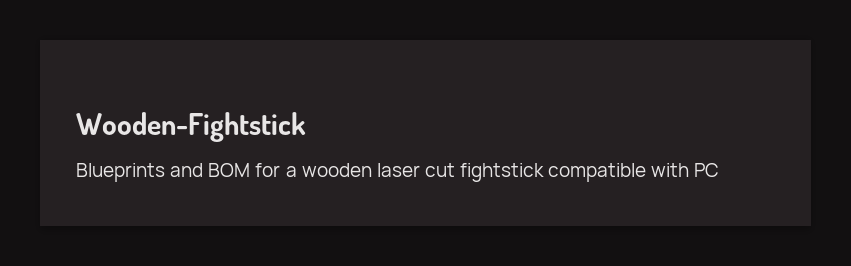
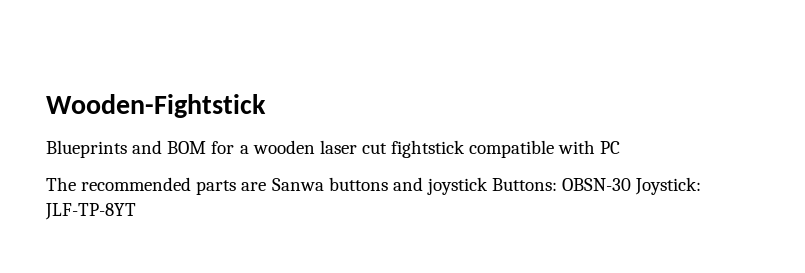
(720, 170) none -> [46,177,702,195] [45,203,136,220] // The recommended parts are Sanwa buttons and joystick Buttons: OBSN-30 Joystick: JLF-TP-8YT

